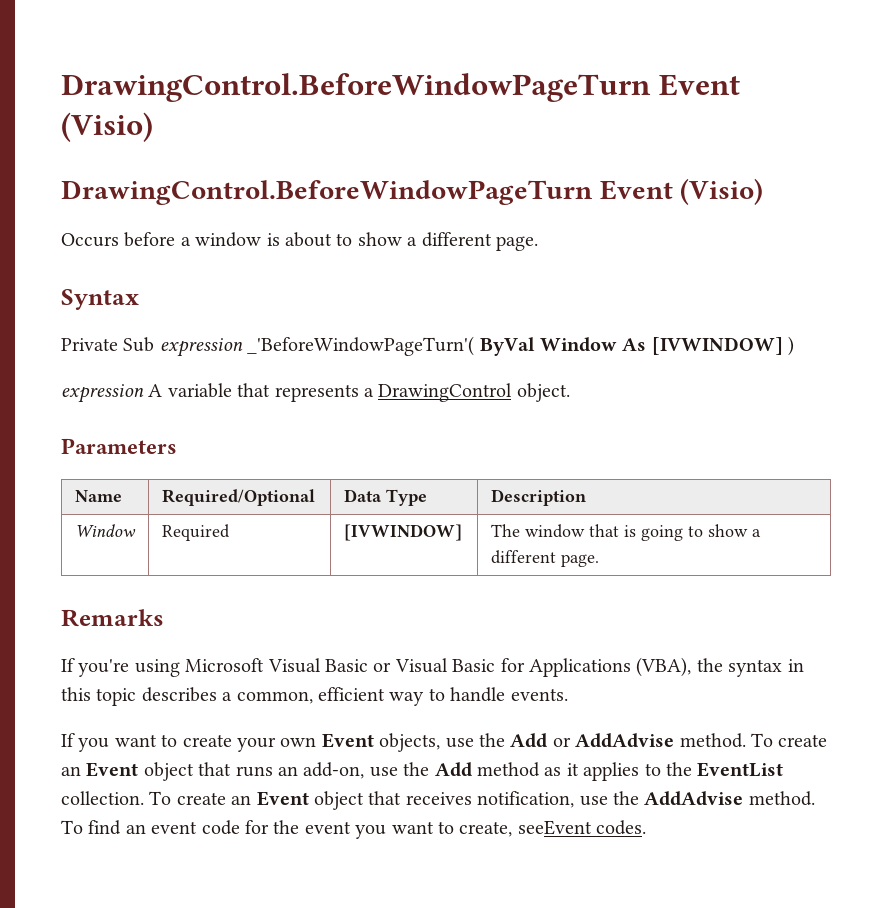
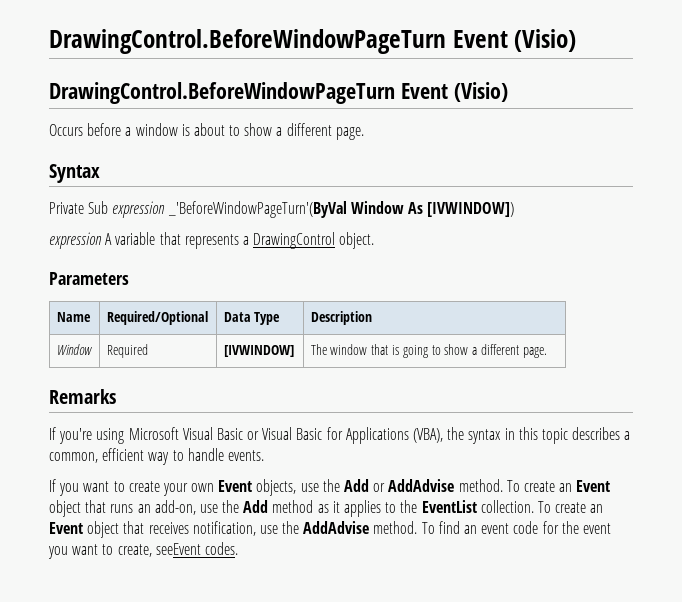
[247,336,795,356] _'BeforeWindowPageTurn'( ByVal Window As [IVWINDOW] ) -> [167,201,515,218] _'BeforeWindowPageTurn'(ByVal Window As [IVWINDOW])

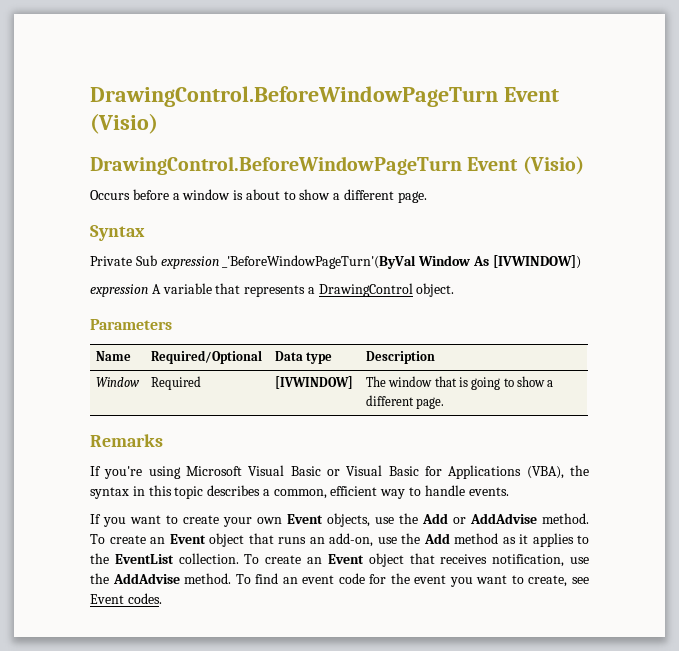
[254,312,281,325] Type -> [306,352,333,364] type
[155,543,201,555] seeEvent -> [571,577,589,584] [90,594,124,604] see Event

